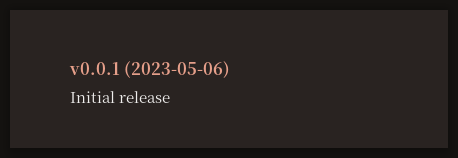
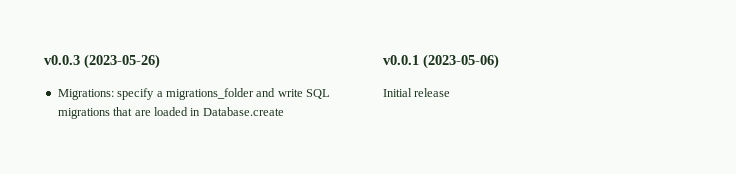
(69, 68) none -> [44,54,160,69] [57,88,330,100] [57,107,284,119] v0.0.3 (2023-05-26) // Migrations: specify a migrations_folder and write SQL migrations that are loaded in Database.create //

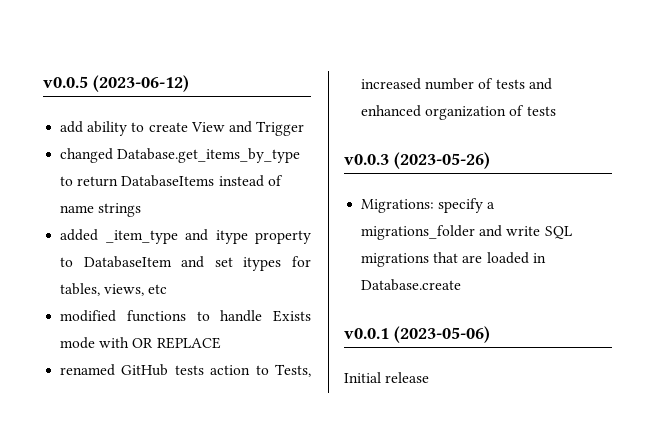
(44, 60) none -> [43,75,189,92] [60,121,305,136] [60,148,301,163] [60,175,283,187] [60,203,142,217] [60,229,311,244] [60,256,311,271] [60,283,168,296] [60,310,311,322] [60,337,221,349] [60,364,311,377] [361,78,552,90] [361,105,556,120] v0.0.5 (2023-06-12) // add ability to create View and Trigger // changed Database.get_items_by_type to return DatabaseItems instead of name strings // added _item_type and itype property to DatabaseItem and set itypes for tables, views, etc // modified functions to handle Exists mode with OR REPLACE // renamed GitHub tests action to Tests, increased number of tests and enhanced organization of tests //

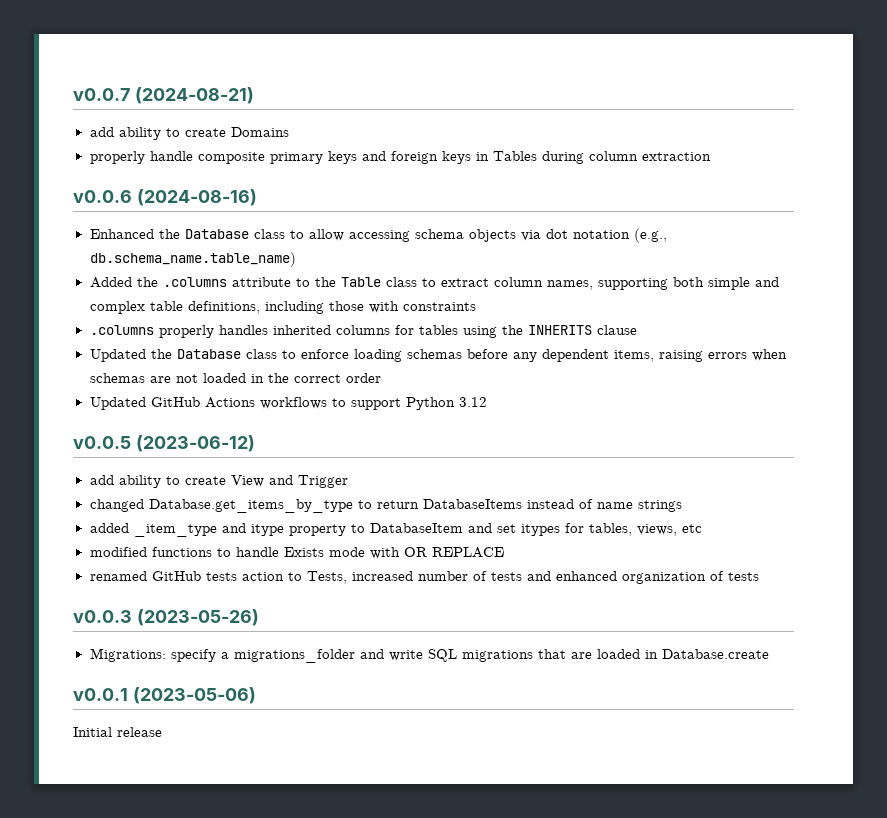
(43, 82) none -> [73,87,254,104] [89,127,289,140] [89,151,711,164] [73,189,257,206] [89,228,667,243] [89,252,296,267] [89,277,779,290] [89,301,476,314] [89,325,637,338] [89,349,787,362] [89,373,381,383] [89,397,487,410] v0.0.7 (2024-08-21) // add ability to create Domains // properly handle composite primary keys and foreign keys in Tables during column extraction // v0.0.6 (2024-08-16) // Enhanced the Database class to allow accessing schema objects via dot notation (e.g., db.schema_name.table_name) // Added the .columns attribute to the Table class to extract column names, supporting both simple and complex table definitions, including those with constraints // .columns properly handles inherited columns for tables using the INHERITS clause // Updated the Database class to enforce loading schemas before any dependent items, raising errors when schemas are not loaded in the correct order // Updated GitHub Actions workflows to support Python 3.12 //

